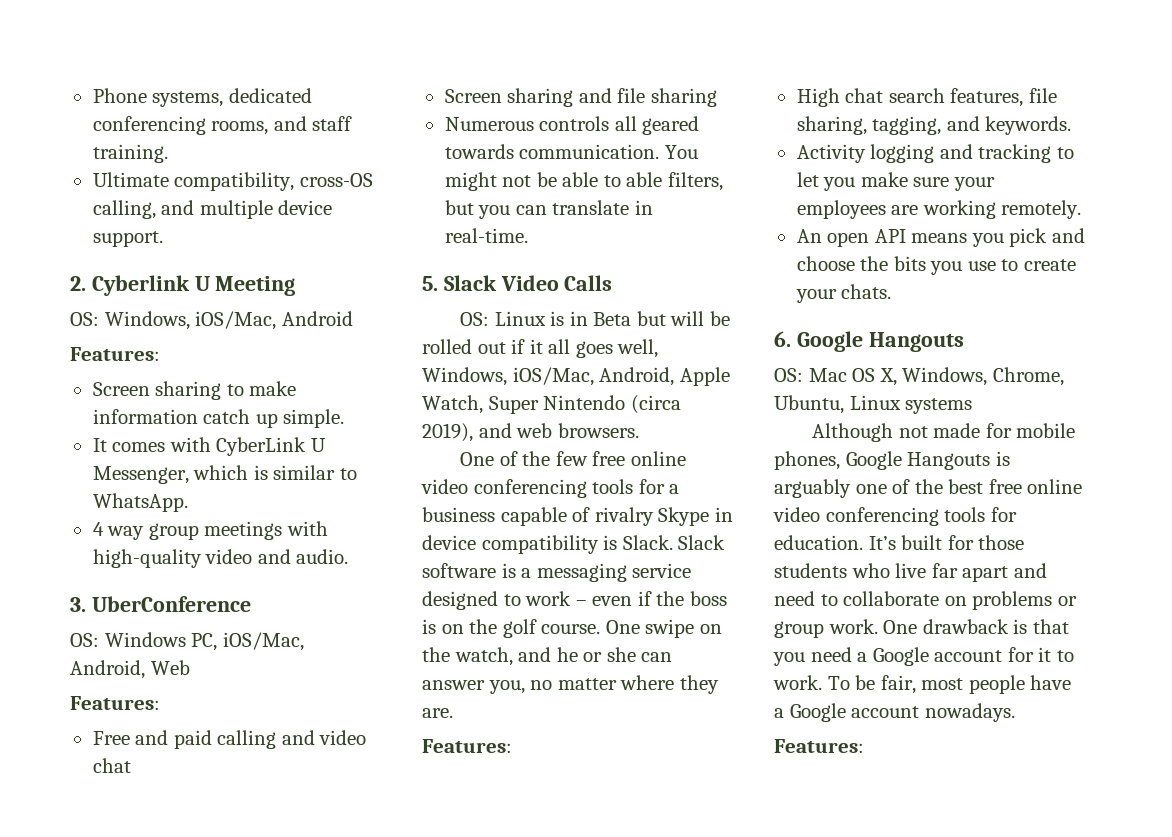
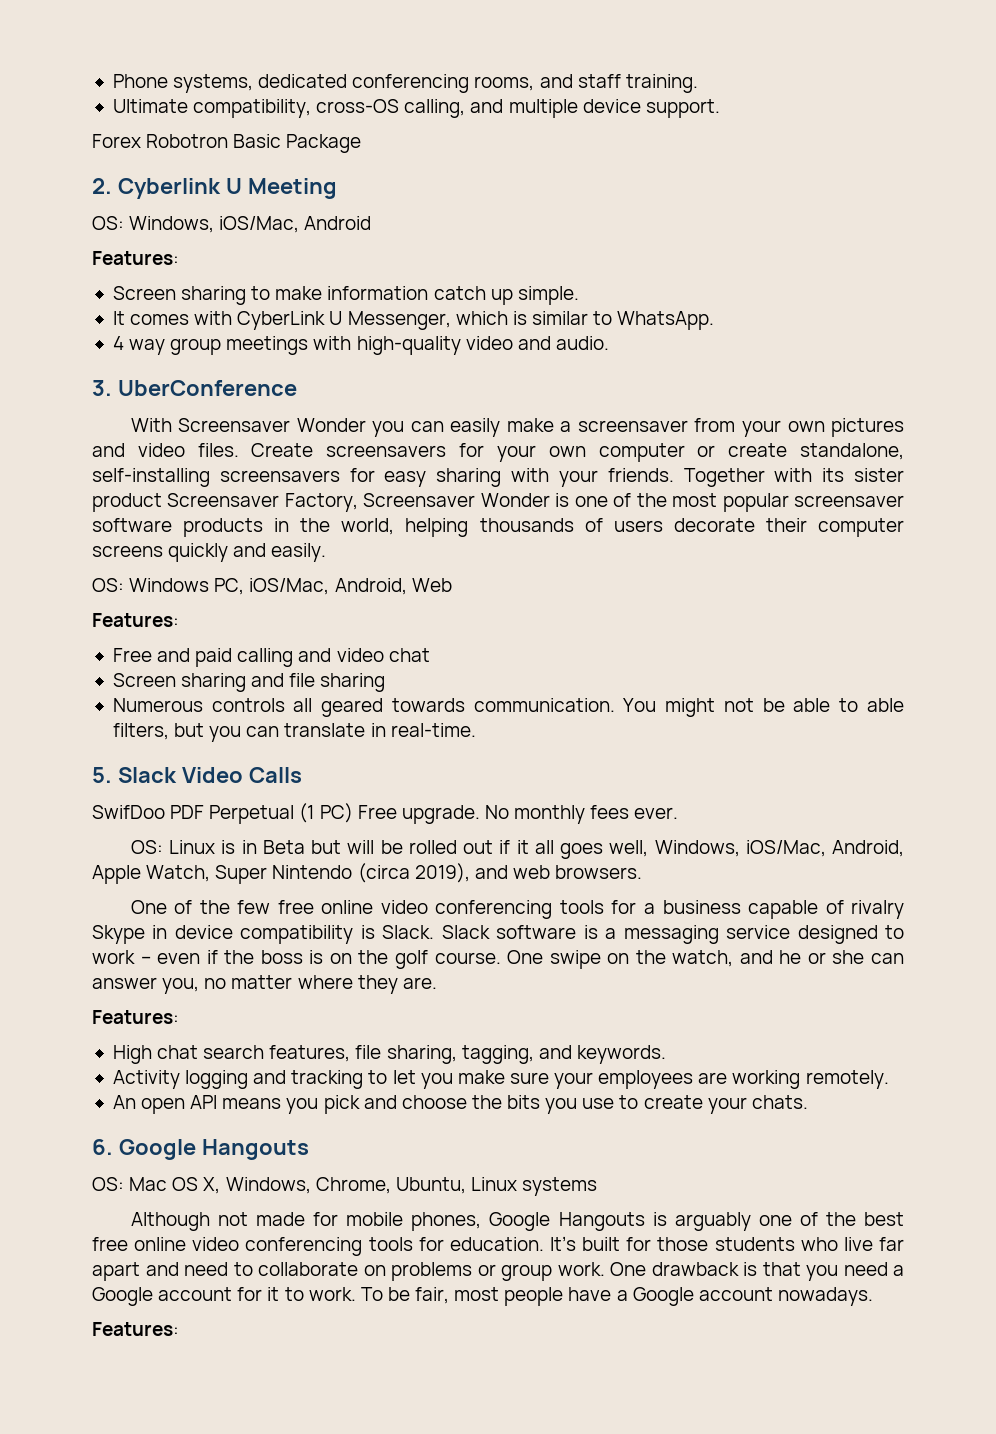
(163, 239) none -> [92,134,362,153] // Forex Robotron Basic Package
(251, 604) none -> [130,418,904,437] [92,443,905,462] [92,468,905,487] [92,493,905,512] [92,518,905,537] [92,543,327,562] // With Screensaver Wonder you can easily make a screensaver from your own pictures and video files. Create screensavers for your own computer or create standalone, self-installing screensavers for easy sharing with your friends. Together with its sister product Screensaver Factory, Screensaver Wonder is one of the most popular screensaver software products in the world, helping thousands of users decorate their computer screens quickly and easily.
(613, 283) none -> [92,803,679,824] // SwifDoo PDF Perpetual (1 PC) Free upgrade. No monthly fees ever.

